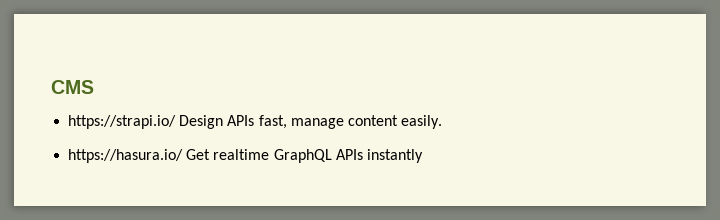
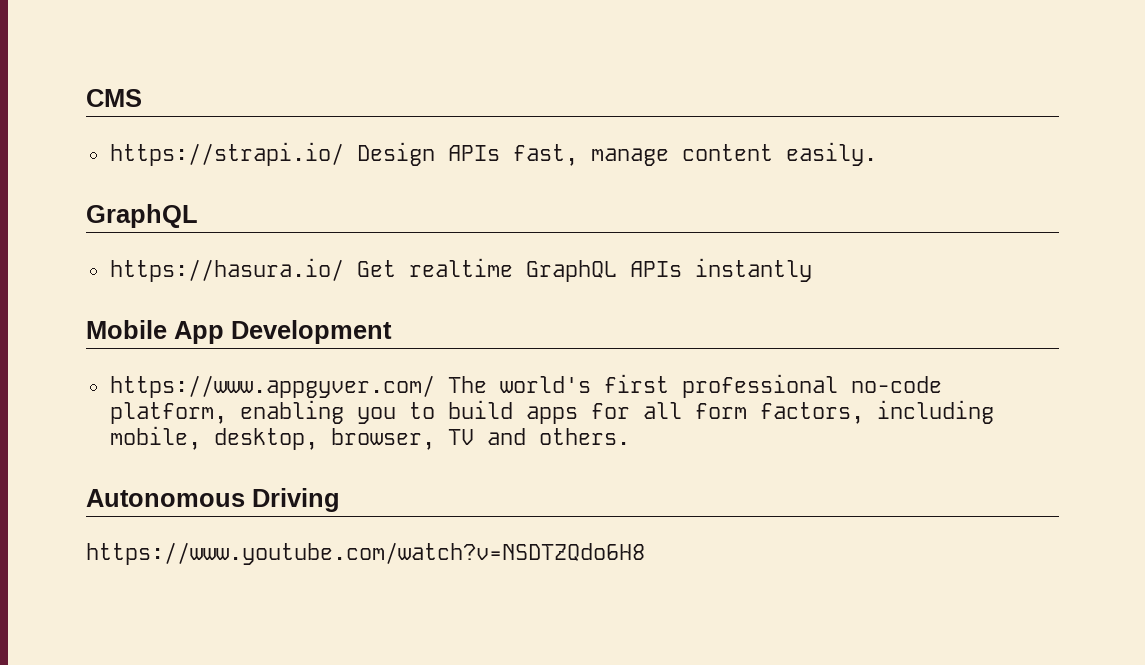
(443, 122) none -> [86,204,198,228] // GraphQL
(423, 156) none -> [86,320,392,344] [109,374,942,398] [109,400,994,424] [109,426,630,450] [86,488,340,512] [86,542,645,565] // Mobile App Development // https://www.appgyver.com/ The world's first professional no-code platform, enabling you to build apps for all form factors, including mobile, desktop, browser, TV and others. // Autonomous Driving // https://www.youtube.com/watch?v=NSDTZQdo6H8

